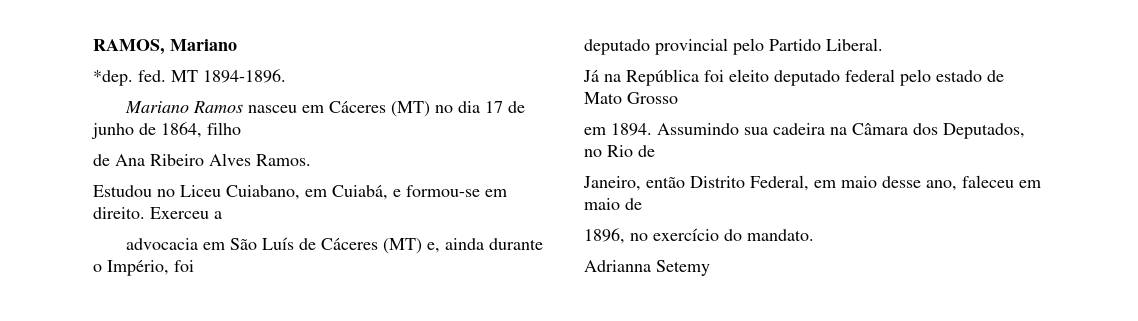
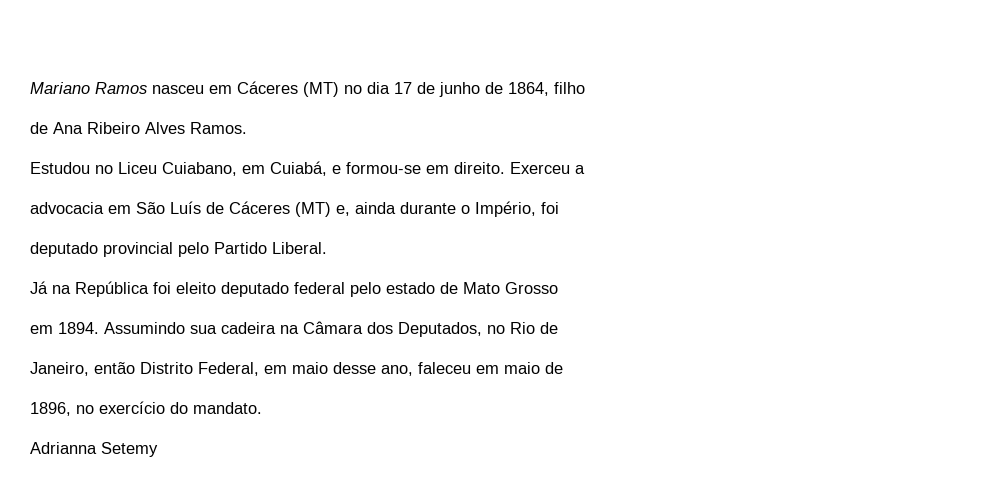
[93,39,237,55] [93,69,286,86] RAMOS, Mariano // *dep. fed. MT 1894-1896. // -> (30, 88) none

